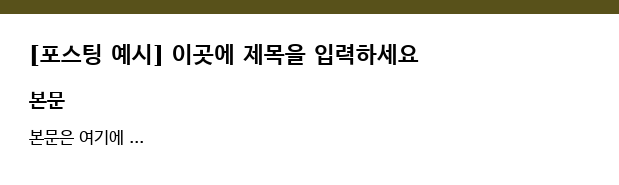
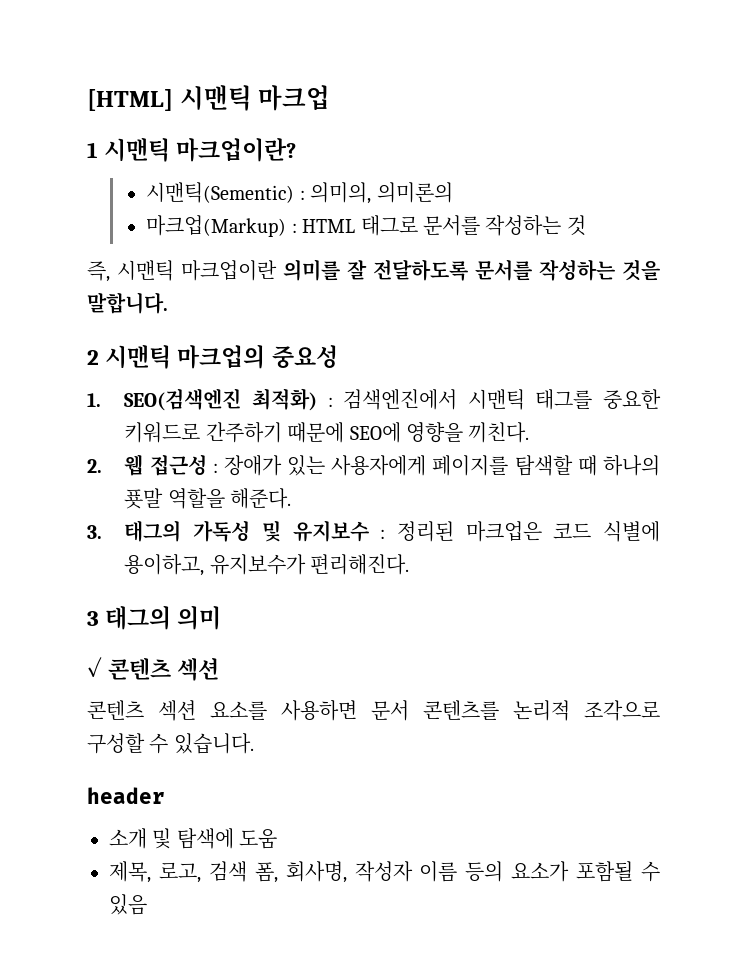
[29,44,419,66] [29,91,65,109] [29,129,144,145] [포스팅 예시] 이곳에 제목을 입력하세요 // 본문 // 본문은 여기에 ... -> [87,85,331,111] [87,138,297,162] [146,182,453,204] [146,215,586,237] [87,259,660,282] [87,292,168,314] [87,345,338,369] [87,388,662,411] [124,422,530,443] [87,454,661,476] [124,488,292,509] [87,520,660,542] [124,554,410,576] [87,606,222,630] [87,657,219,681] [87,700,660,721] [87,733,254,754] [87,787,165,804] [109,828,278,849] [109,861,660,883] [109,894,147,915] [HTML] 시맨틱 마크업 // 1 시맨틱 마크업이란? // 시맨틱(Sementic) : 의미의, 의미론의 // 마크업(Markup) : HTML 태그로 문서를 작성하는 것 // 즉, 시맨틱 마크업이란 의미를 잘 전달하도록 문서를 작성하는 것을 말합니다. // 2 시맨틱 마크업의 중요성 // 1. SEO(검색엔진 최적화) : 검색엔진에서 시맨틱 태그를 중요한 키워드로 간주하기 때문에 SEO에 영향을 끼친다. // 2. 웹 접근성 : 장애가 있는 사용자에게 페이지를 탐색할 때 하나의 푯말 역할을 해준다. // 3. 태그의 가독성 및 유지보수 : 정리된 마크업은 코드 식별에 용이하고, 유지보수가 편리해진다. // 3 태그의 의미 // ✓ 콘텐츠 섹션 // 콘텐츠 섹션 요소를 사용하면 문서 콘텐츠를 논리적 조각으로 구성할 수 있습니다. // header // 소개 및 탐색에 도움 // 제목, 로고, 검색 폼, 회사명, 작성자 이름 등의 요소가 포함될 수 있음

